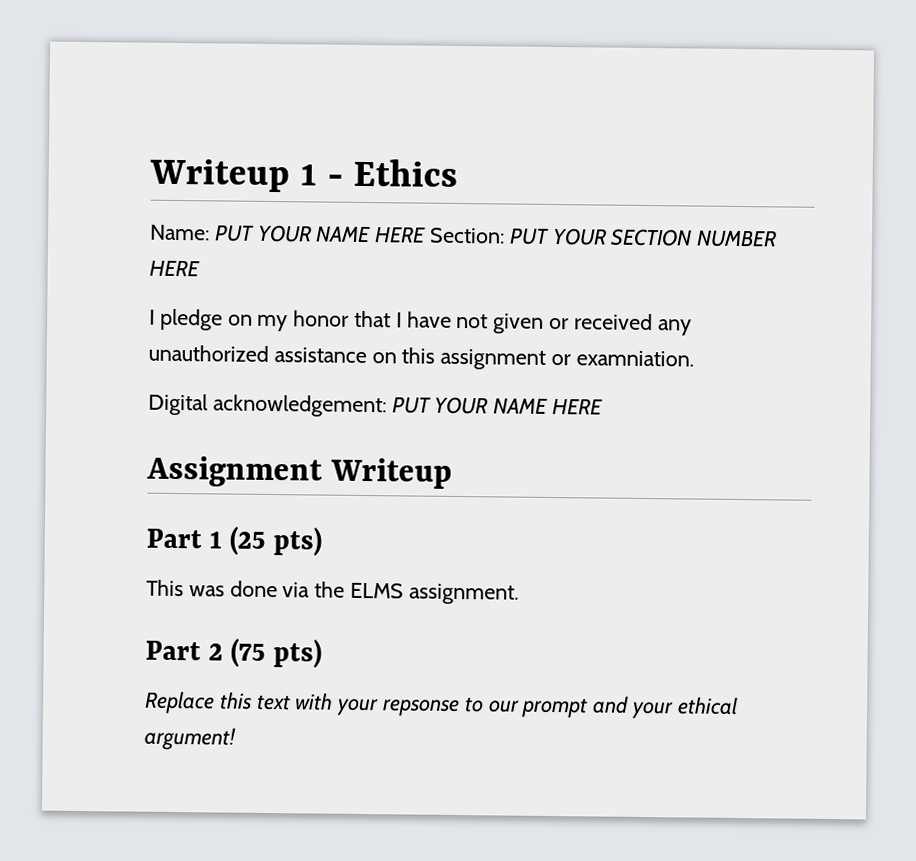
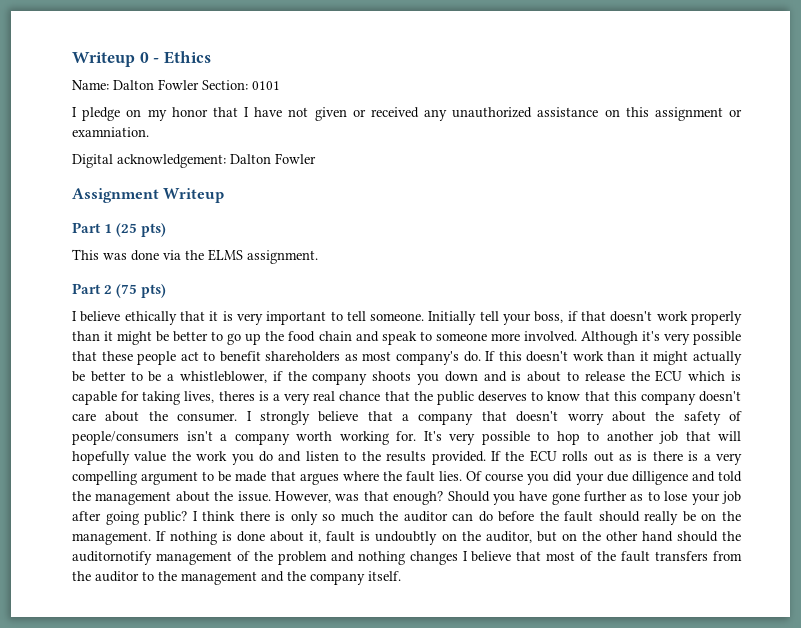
[149,158,318,193] Writeup 1 -> [72,52,149,67] Writeup 0
[213,224,778,248] [149,259,200,277] PUT YOUR NAME HERE Section: PUT YOUR SECTION NUMBER HERE -> [113,79,280,90] Dalton Fowler Section: 0101
[391,396,604,415] PUT YOUR NAME HERE -> [230,153,316,164] Dalton Fowler
[144,690,738,720] [144,726,236,751] Replace this text with your repsonse to our prompt and your ethical argument! -> [72,311,742,325] [72,331,741,345] [72,351,742,365] [72,370,741,385] [72,391,741,405] [72,411,742,425] [72,431,741,445] [72,450,742,465] [72,471,742,485] [72,491,742,505] [72,511,741,525] [72,531,741,545] [72,551,742,565] [72,571,401,585] I believe ethically that it is very important to tell someone. Initially tell your boss, if that doesn't work properly than it might be better to go up the food chain and speak to someone more involved. Although it's very possible that these people act to benefit shareholders as most company's do. If this doesn't work than it might actually be better to be a whistleblower, if the company shoots you down and is about to release the ECU which is capable for taking lives, theres is a very real chance that the public deserves to know that this company doesn't care about the consumer. I strongly believe that a company that doesn't worry about the safety of people/consumers isn't a company worth working for. It's very possible to hop to another job that will hopefully value the work you do and listen to the results provided. If the ECU rolls out as is there is a very compelling argument to be made that argues where the fault lies. Of course you did your due dilligence and told the management about the issue. However, was that enough? Should you have gone further as to lose your job after going public? I think there is only so much the auditor can do before the fault should really be on the management. If nothing is done about it, fault is undoubtly on the auditor, but on the other hand should the auditornotify management of the problem and nothing changes I believe that most of the fault transfers from the auditor to the management and the company itself.

